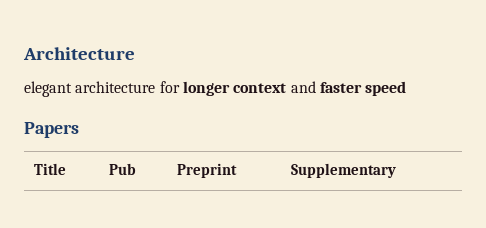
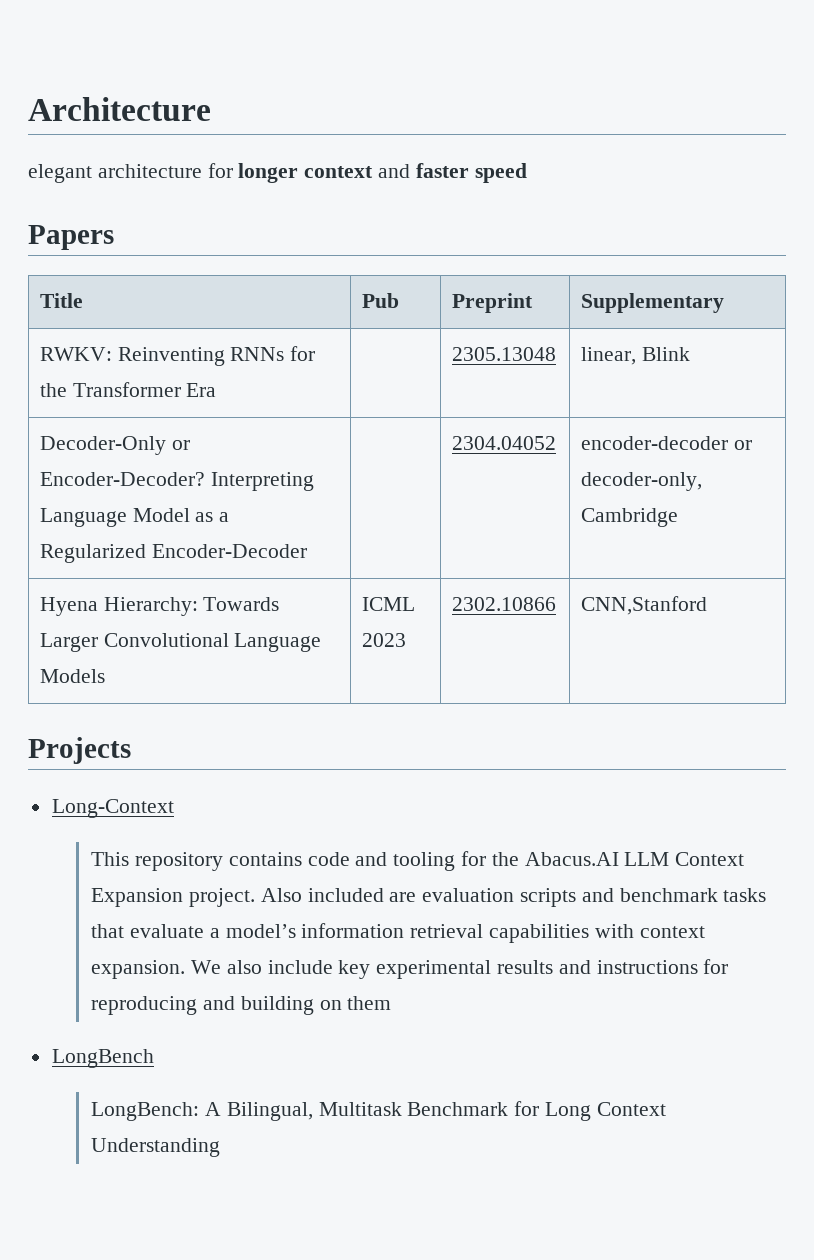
(397, 170) none -> [39,346,316,366] [39,382,217,397] [451,347,556,361] [580,347,690,365] [39,436,190,455] [39,472,314,491] [39,508,230,527] [39,544,307,563] [451,436,556,450] [580,436,752,450] [580,472,702,491] [580,508,678,527] [39,597,280,616] [39,633,322,652] [39,669,105,683] [361,597,415,611] [361,633,406,647] [451,597,556,611] [580,596,707,615] [28,737,131,764] [51,799,174,818] [91,851,745,871] [91,888,767,907] [91,923,705,943] [91,959,729,979] [91,996,392,1015] [51,1049,154,1068] [91,1101,666,1121] [91,1138,221,1157] // RWKV: Reinventing RNNs for the Transformer Era | | 2305.13048 | linear, Blink // Decoder-Only or Encoder-Decoder? Interpreting Language Model as a Regularized Encoder-Decoder | | 2304.04052 | encoder-decoder or decoder-only, Cambridge // Hyena Hierarchy: Towards Larger Convolutional Language Models | ICML 2023 | 2302.10866 | CNN,Stanford // Projects // Long-Context // This repository contains code and tooling for the Abacus.AI LLM Context Expansion project. Also included are evaluation scripts and benchmark tasks that evaluate a model’s information retrieval capabilities with context expansion. We also include key experimental results and instructions for reproducing and building on them // LongBench // LongBench: A Bilingual, Multitask Benchmark for Long Context Understanding

